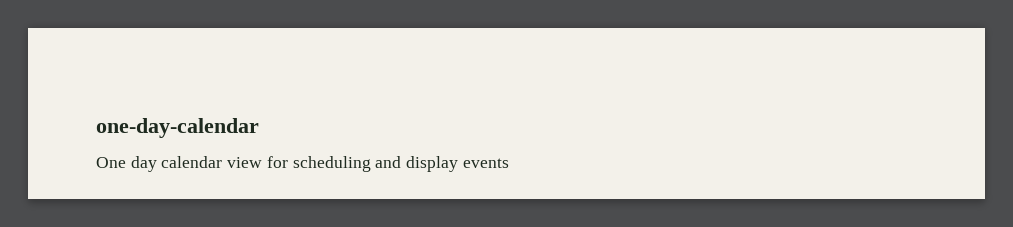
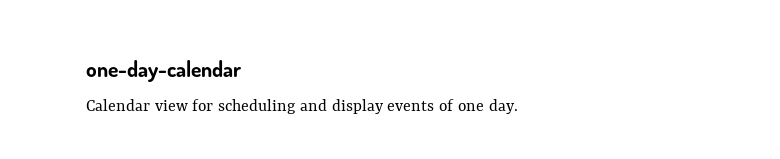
[96,156,223,172] One day calendar -> [86,99,150,111] Calendar
(509, 163) none -> [439,99,518,114] of one day.

